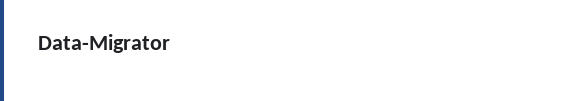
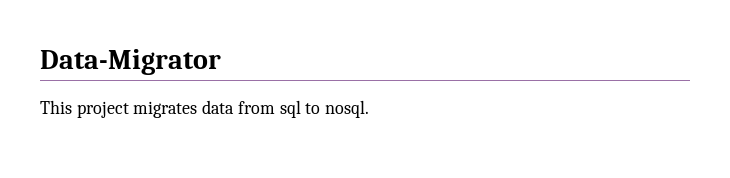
(170, 43) none -> [40,100,370,118] // This project migrates data from sql to nosql.

